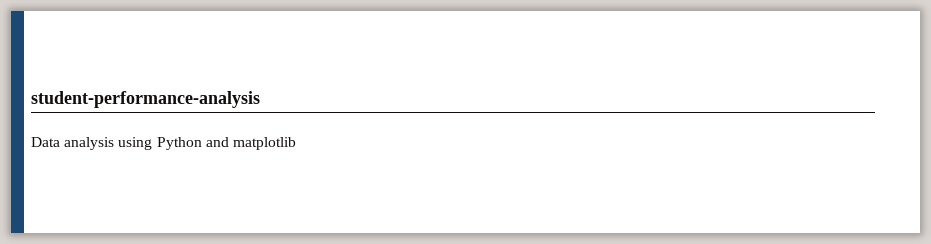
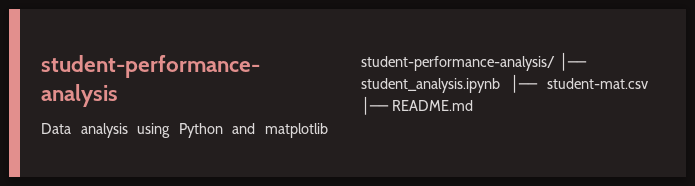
(296, 143) none -> [361,52,587,71] [361,74,648,93] [361,96,473,115] student-performance-analysis/ │── student_analysis.ipynb │── student-mat.csv │── README.md

